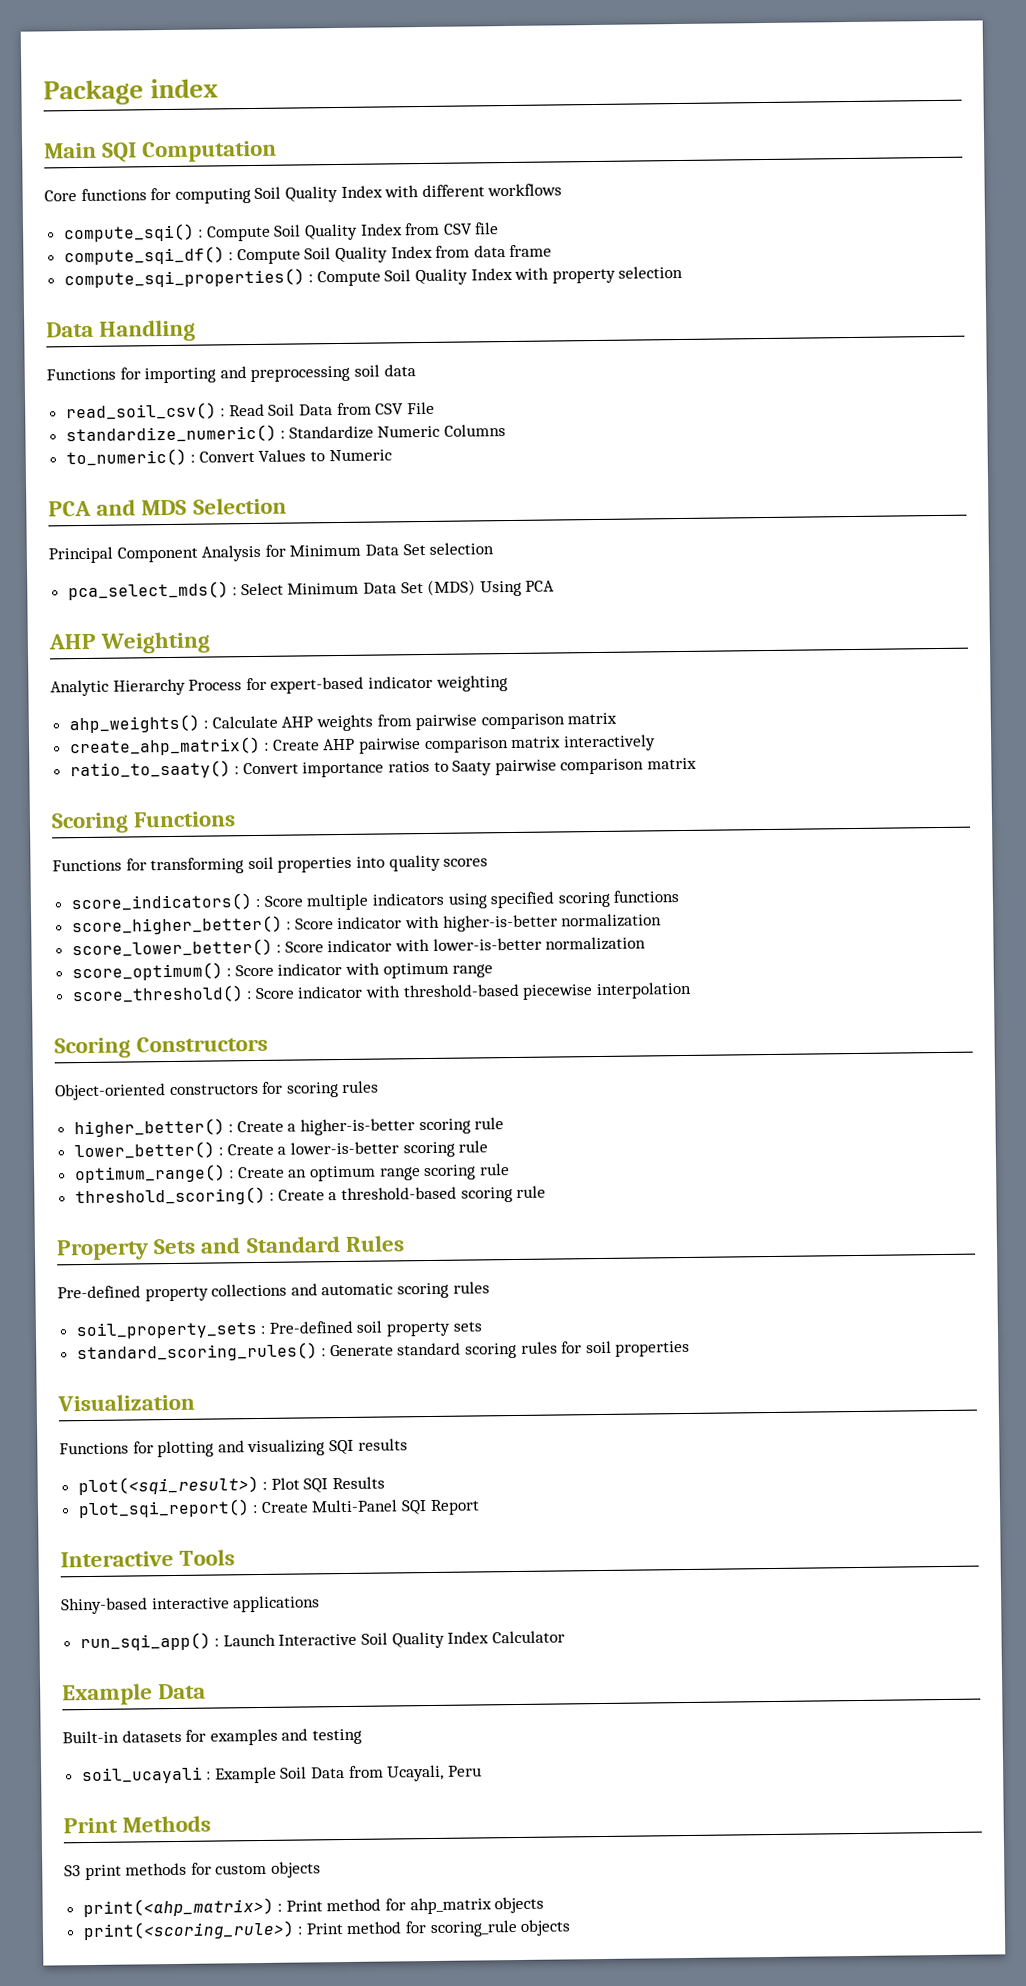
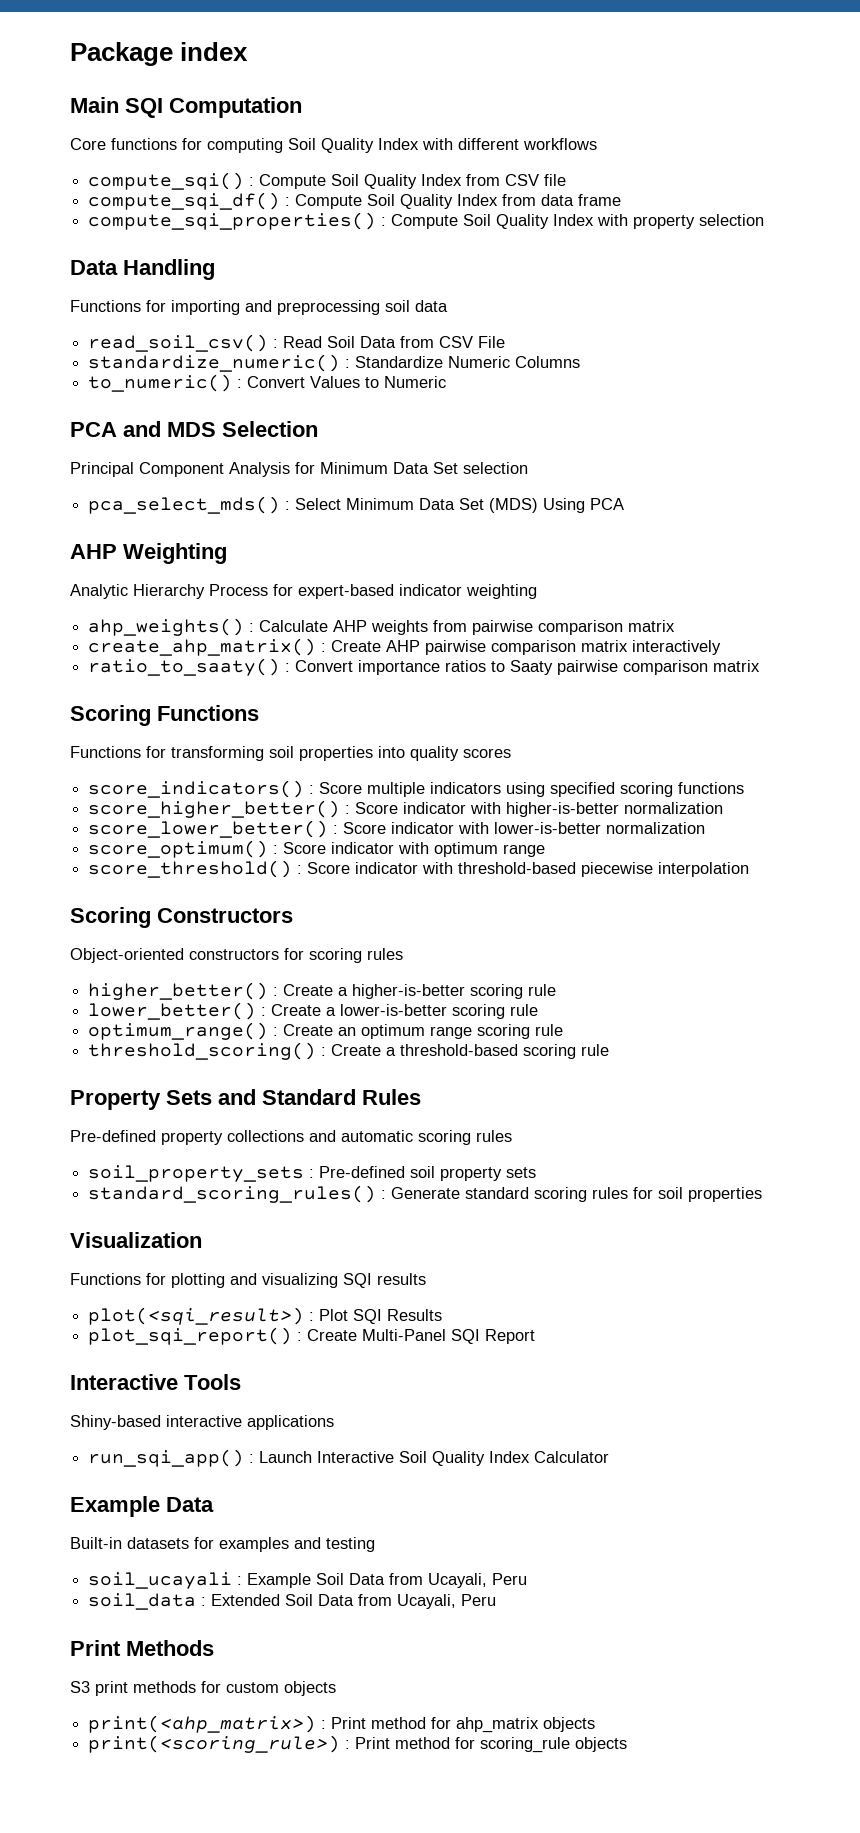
(482, 1771) none -> [88,1593,497,1610] // soil_data : Extended Soil Data from Ucayali, Peru

